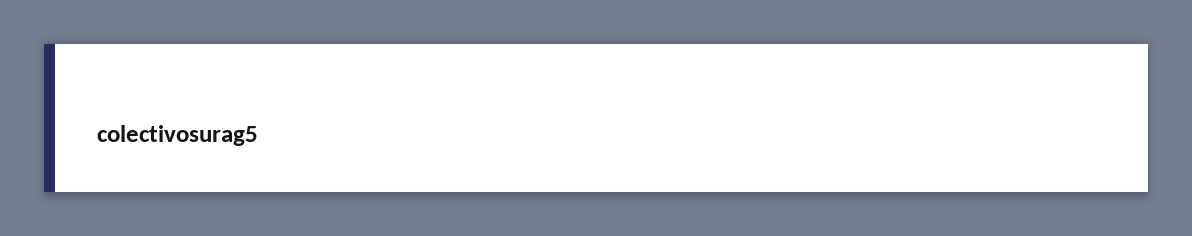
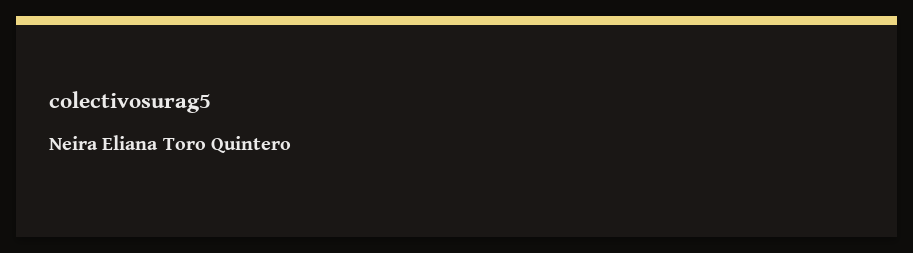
(258, 135) none -> [49,135,292,153] // Neira Eliana Toro Quintero

